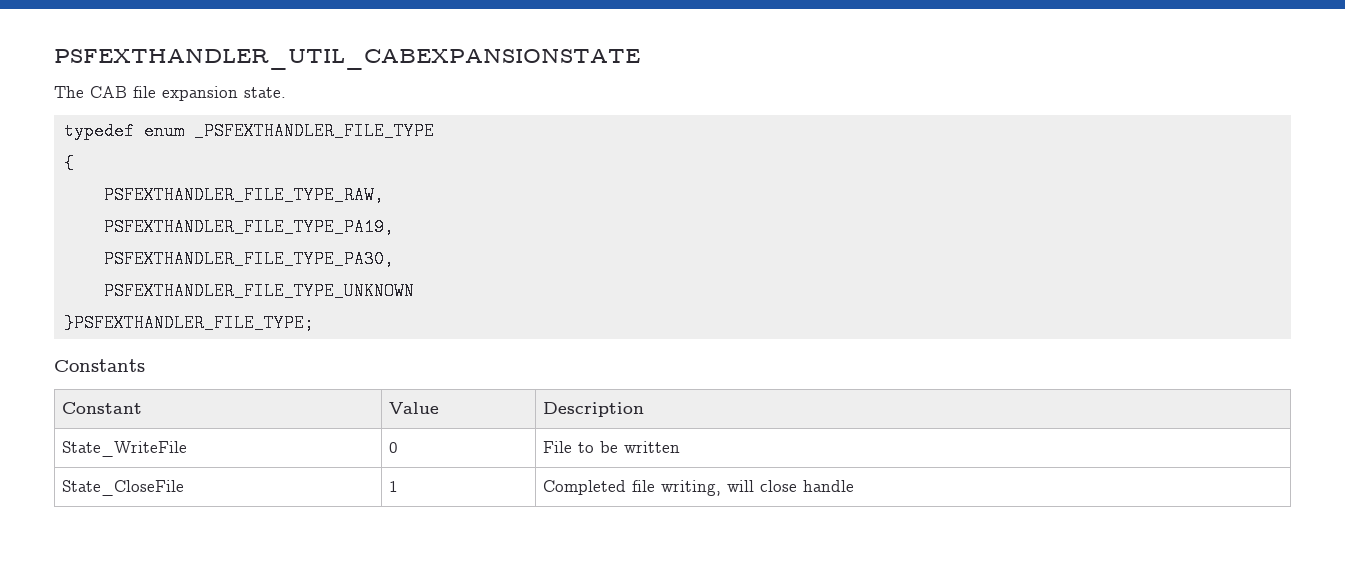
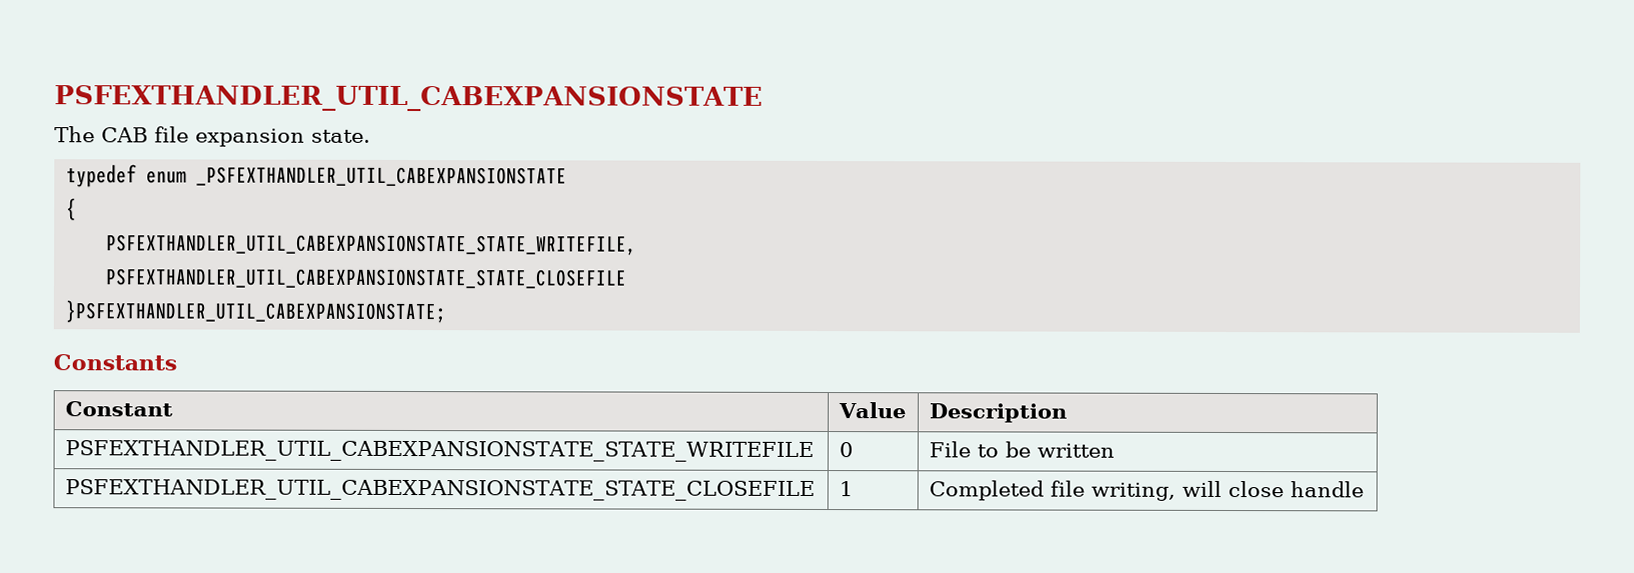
[193,122,434,140] _PSFEXTHANDLER_FILE_TYPE -> [196,166,568,187] _PSFEXTHANDLER_UTIL_CABEXPANSIONSTATE
[103,186,384,204] [103,218,394,236] [103,250,394,268] [103,282,414,300] [63,314,314,332] PSFEXTHANDLER_FILE_TYPE_RAW, // PSFEXTHANDLER_FILE_TYPE_PA19, // PSFEXTHANDLER_FILE_TYPE_PA30, // PSFEXTHANDLER_FILE_TYPE_UNKNOWN // }PSFEXTHANDLER_FILE_TYPE; -> [106,234,638,256] [105,268,628,289] [65,300,447,324] PSFEXTHANDLER_UTIL_CABEXPANSIONSTATE_STATE_WRITEFILE, // PSFEXTHANDLER_UTIL_CABEXPANSIONSTATE_STATE_CLOSEFILE // }PSFEXTHANDLER_UTIL_CABEXPANSIONSTATE;
[61,441,187,457] State_WriteFile -> [64,440,815,462] PSFEXTHANDLER_UTIL_CABEXPANSIONSTATE_STATE_WRITEFILE
[61,480,184,496] State_CloseFile -> [64,479,816,501] PSFEXTHANDLER_UTIL_CABEXPANSIONSTATE_STATE_CLOSEFILE

